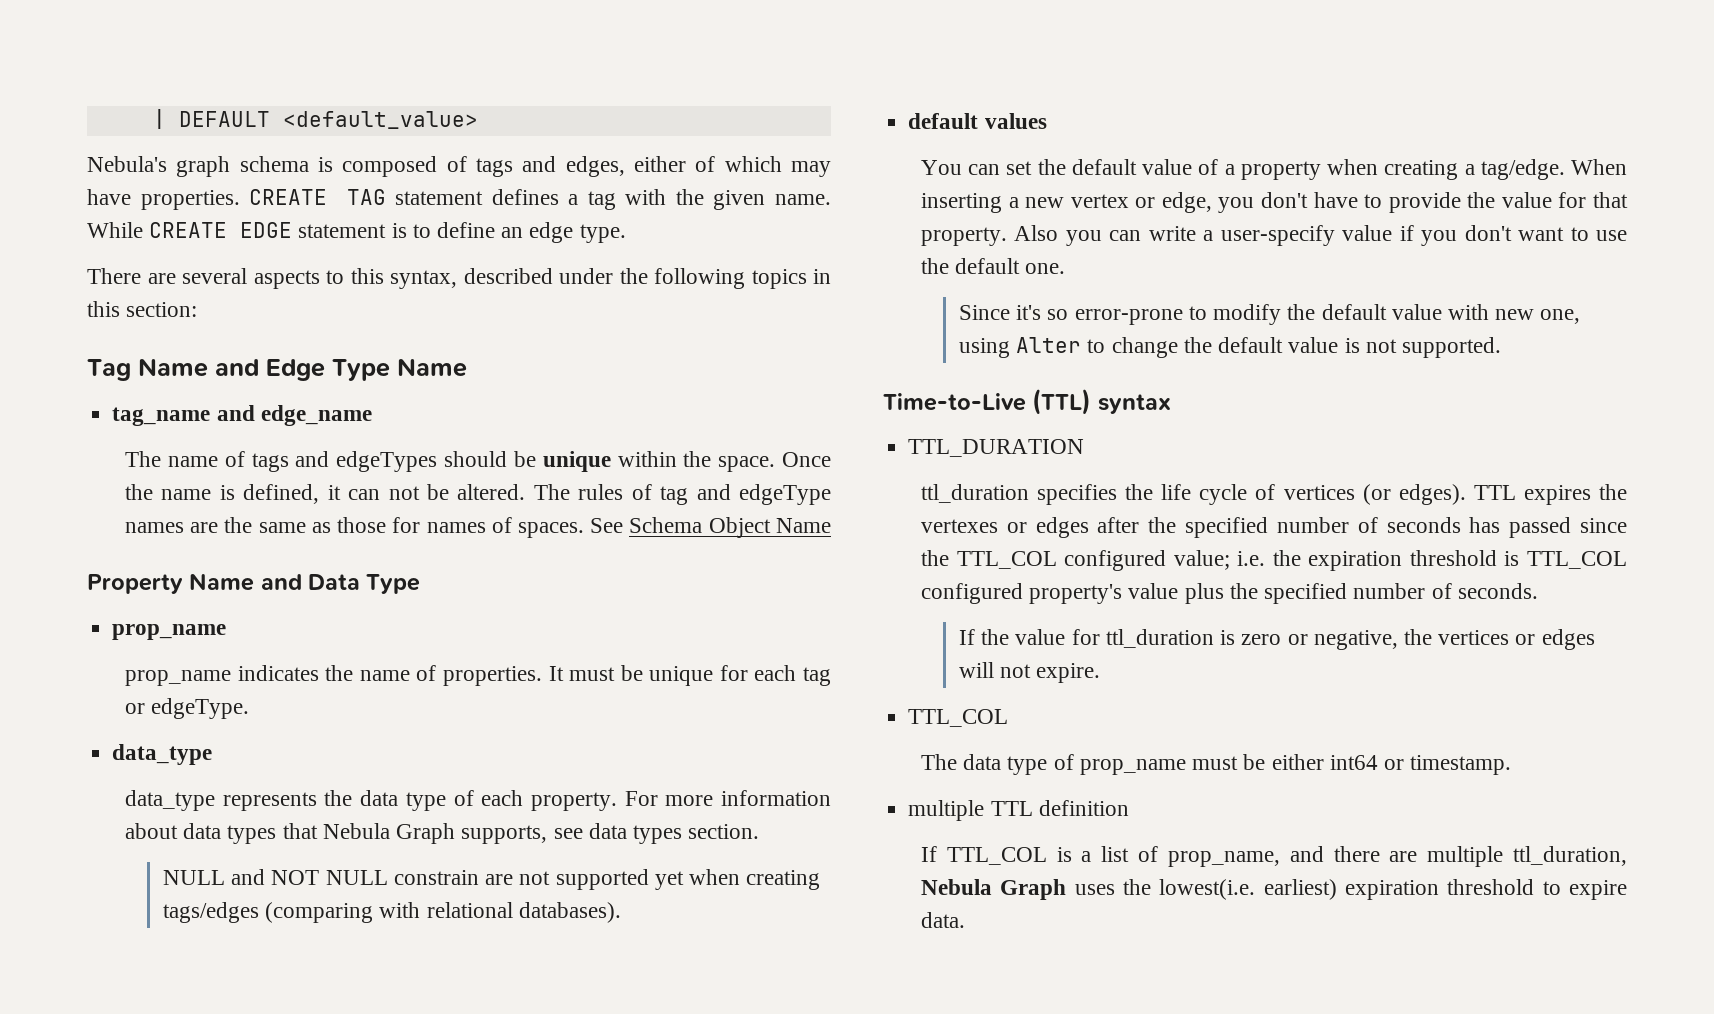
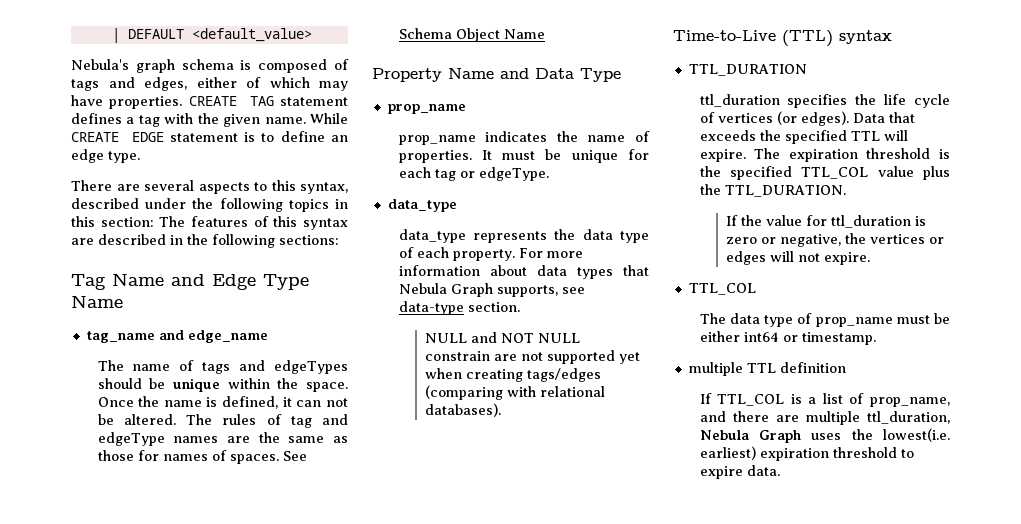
(198, 309) none -> [159,216,348,230] [71,234,339,248] The features of this syntax are described in the following sections:
[588,823,682,844] data types -> [398,301,464,315] data-type
[908,113,1047,129] [921,159,1627,180] [921,192,1628,213] [921,225,1627,246] [921,258,1066,274] [959,304,1581,325] [959,337,1501,358] // default values // You can set the default value of a property when creating a tag/edge. When inserting a new vertex or edge, you don't have to provide the value for that property. Also you can write a user-specify value if you don't want to use the default one. // Since it's so error-prone to modify the default value with new one, using Alter to change the default value is not supported. -> (502, 410) none
[1473,484,1627,505] [921,517,1627,538] [921,550,1627,571] [921,583,1538,604] TTL expires the vertexes or edges after the specified number of seconds has passed since the TTL_COL configured value; i.e. the expiration threshold is TTL_COL configured property's value plus the specified number of seconds. -> [852,112,915,123] [699,130,908,144] [699,148,950,162] [699,166,950,180] [699,184,846,197] Data that exceeds the specified TTL will expire. The expiration threshold is the specified TTL_COL value plus the TTL_DURATION.

